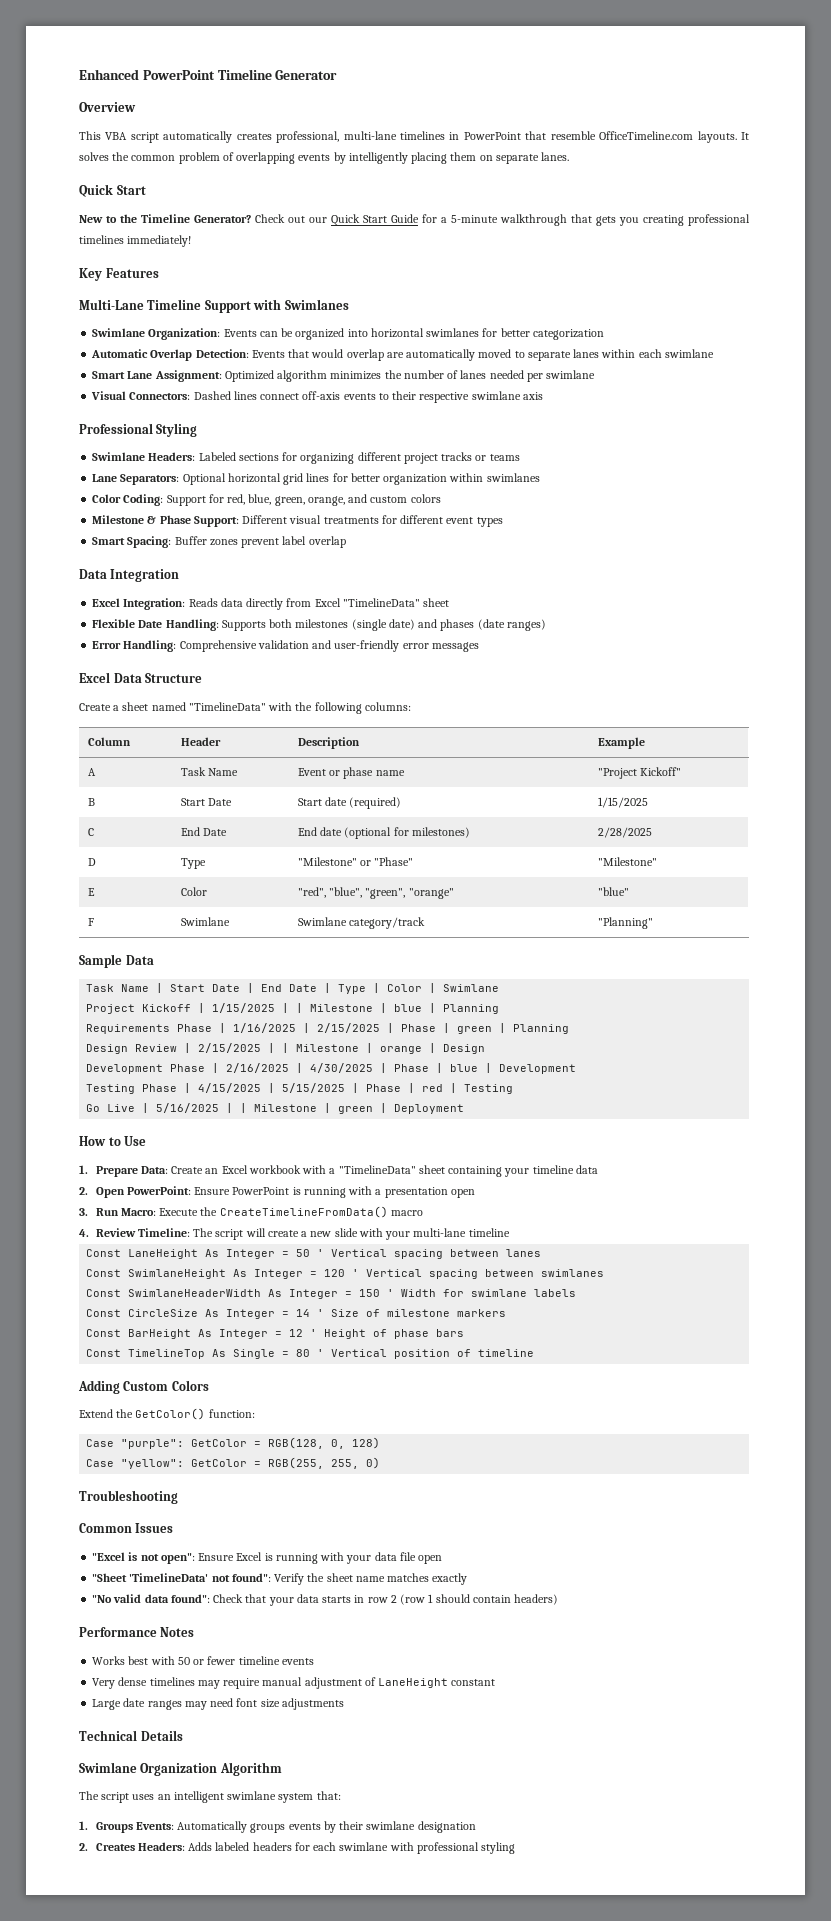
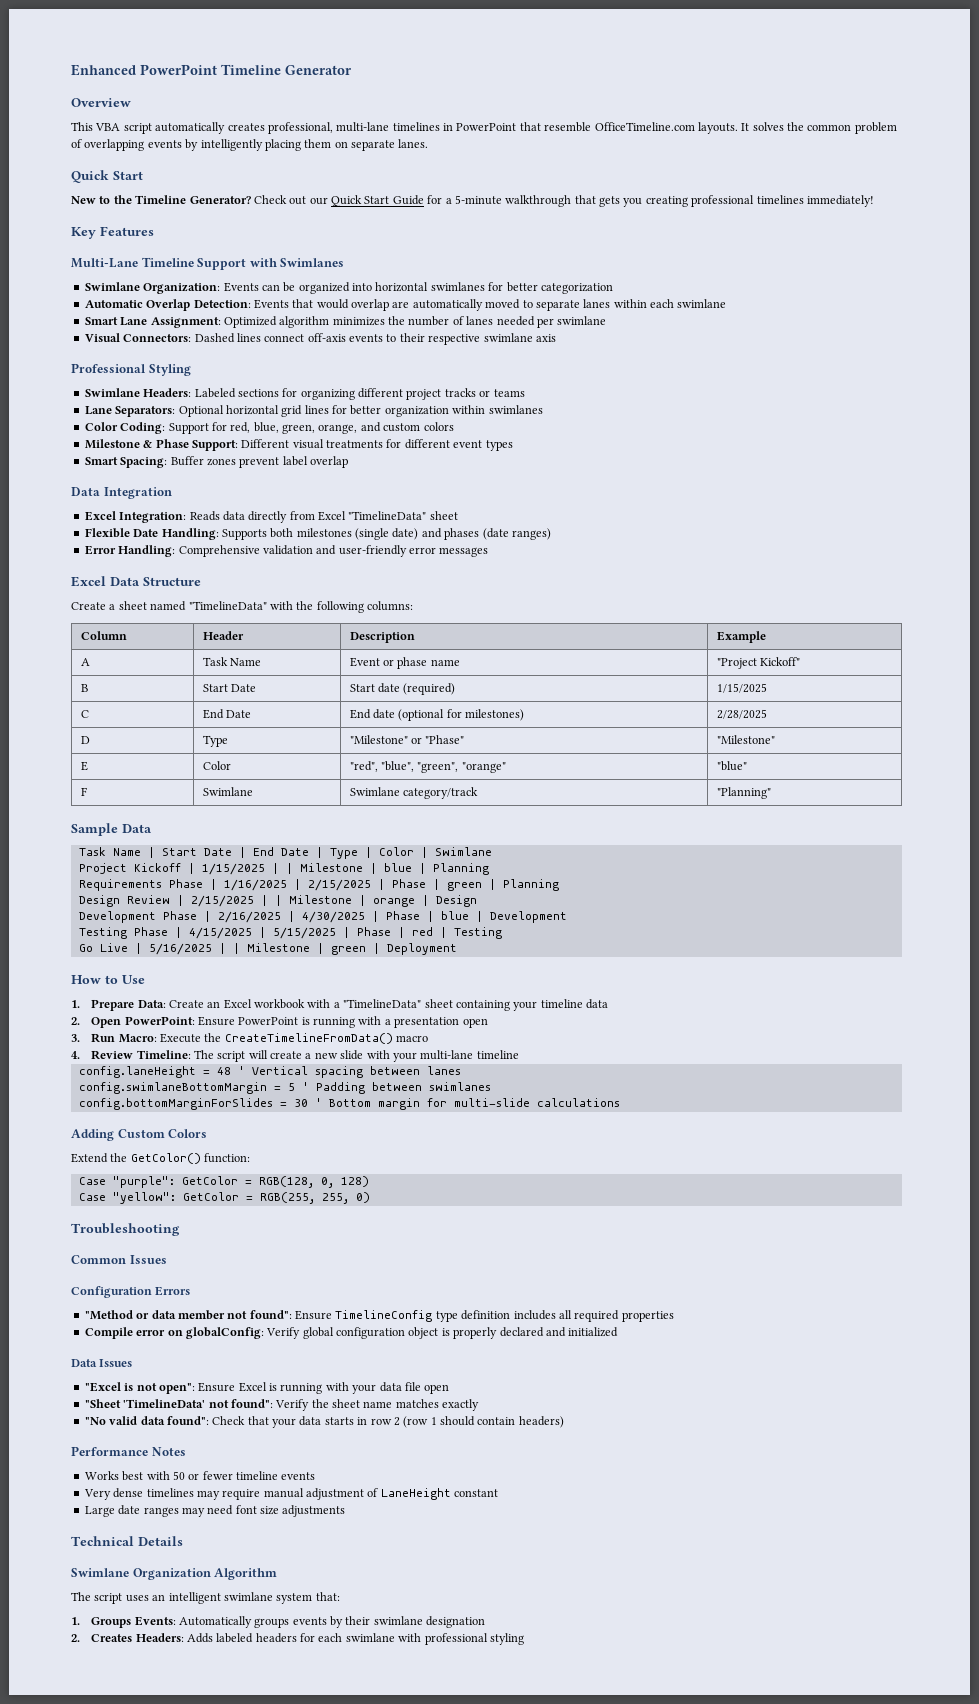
[86,1249,311,1259] Const LaneHeight As Integer = 50 -> [78,1066,231,1078] config.laneHeight = 48
[86,1269,605,1279] [86,1289,577,1299] [86,1309,507,1319] [86,1329,465,1339] [86,1349,535,1359] Const SwimlaneHeight As Integer = 120 ' Vertical spacing between swimlanes // Const SwimlaneHeaderWidth As Integer = 150 ' Width for swimlane labels // Const CircleSize As Integer = 14 ' Size of milestone markers // Const BarHeight As Integer = 12 ' Height of phase bars // Const TimelineTop As Single = 80 ' Vertical position of timeline -> [78,1082,491,1094] [78,1098,620,1110] config.swimlaneBottomMargin = 5 ' Padding between swimlanes // config.bottomMarginForSlides = 30 ' Bottom margin for multi-slide calculations
(174, 1528) none -> [71,1286,191,1298] [84,1310,674,1322] [84,1327,619,1339] [71,1359,133,1367] // Configuration Errors // "Method or data member not found": Ensure TimelineConfig type definition includes all required properties // Compile error on globalConfig: Verify global configuration object is properly declared and initialized // Data Issues

